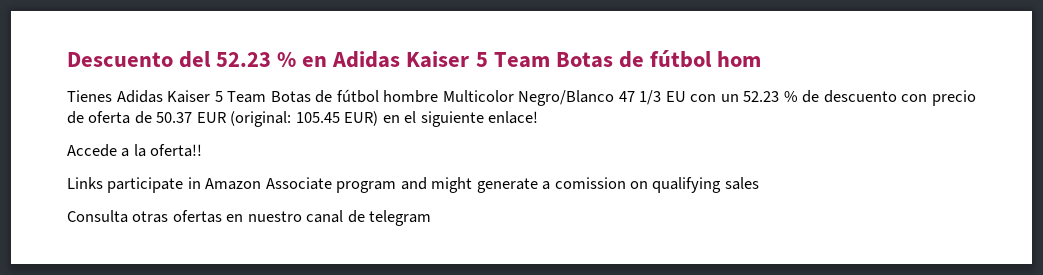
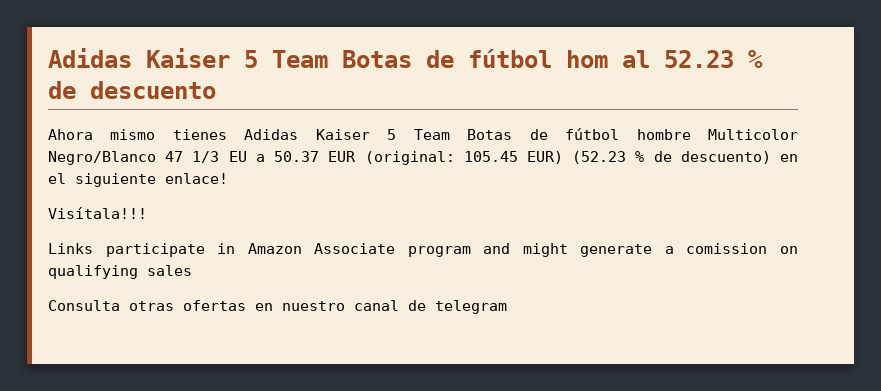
[67,51,328,68] Descuento del 52.23 % en -> (48, 58) none
[67,90,112,102] // Tienes -> [622,50,763,68] [48,81,216,99] [48,129,227,140] al 52.23 % de descuento // Ahora mismo tienes
[690,90,976,106] [67,111,152,124] con un 52.23 % de descuento con precio de oferta de -> [255,154,265,162] a
(379, 118) none -> [572,151,771,164] (52.23 % de descuento)
[67,144,203,157] Accede a la oferta!! -> [48,207,147,219] Visítala!!!

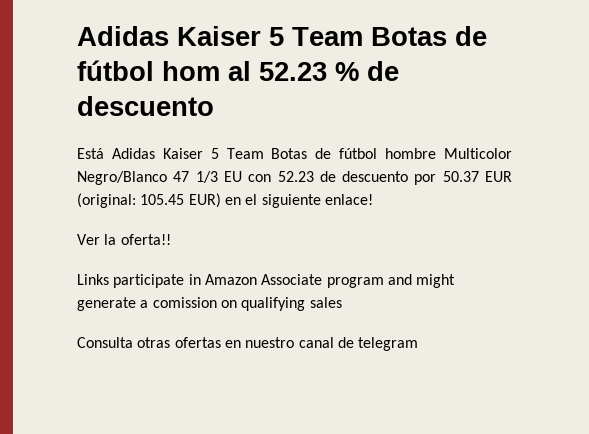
[48,129,227,140] Ahora mismo tienes -> [77,148,104,159] Está
[255,154,265,162] a -> [248,171,437,185] con 52.23 de descuento por
[572,151,771,164] (52.23 % de descuento) -> (221, 200) none
[48,207,147,219] Visítala!!! -> [77,234,171,245] Ver la oferta!!

